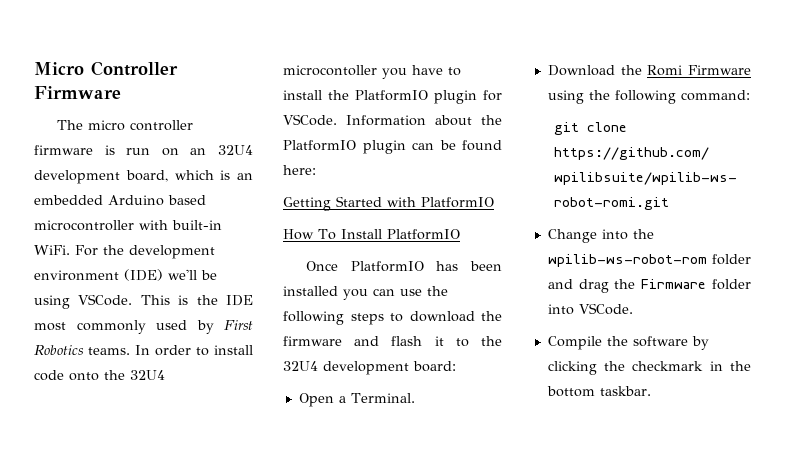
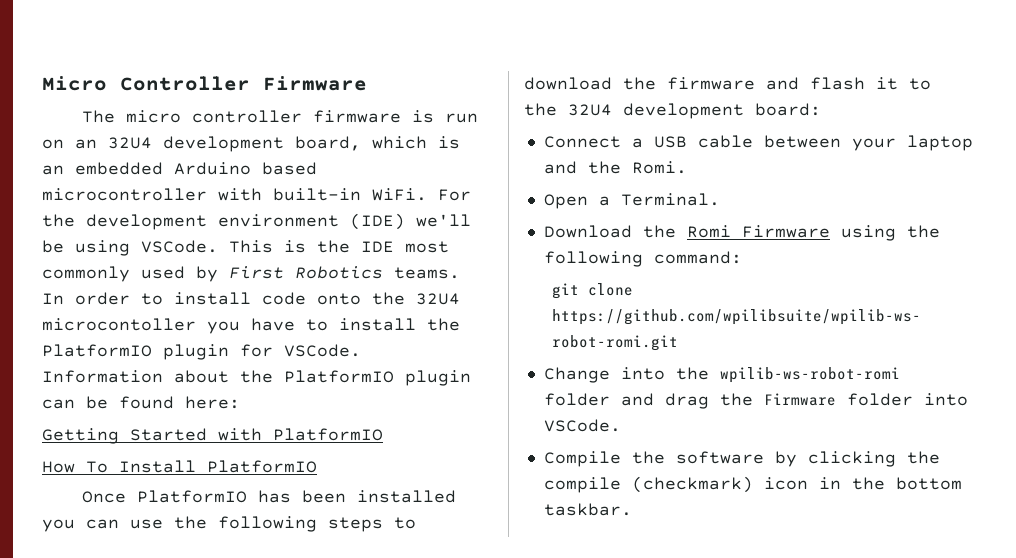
(456, 366) none -> [543,135,973,151] [543,161,687,174] // Connect a USB cable between your laptop and the Romi.
[547,254,707,267] wpilib-ws-robot-rom -> [719,367,900,383] wpilib-ws-robot-romi
[632,361,704,371] checkmark -> [543,476,808,493] compile (checkmark) icon

